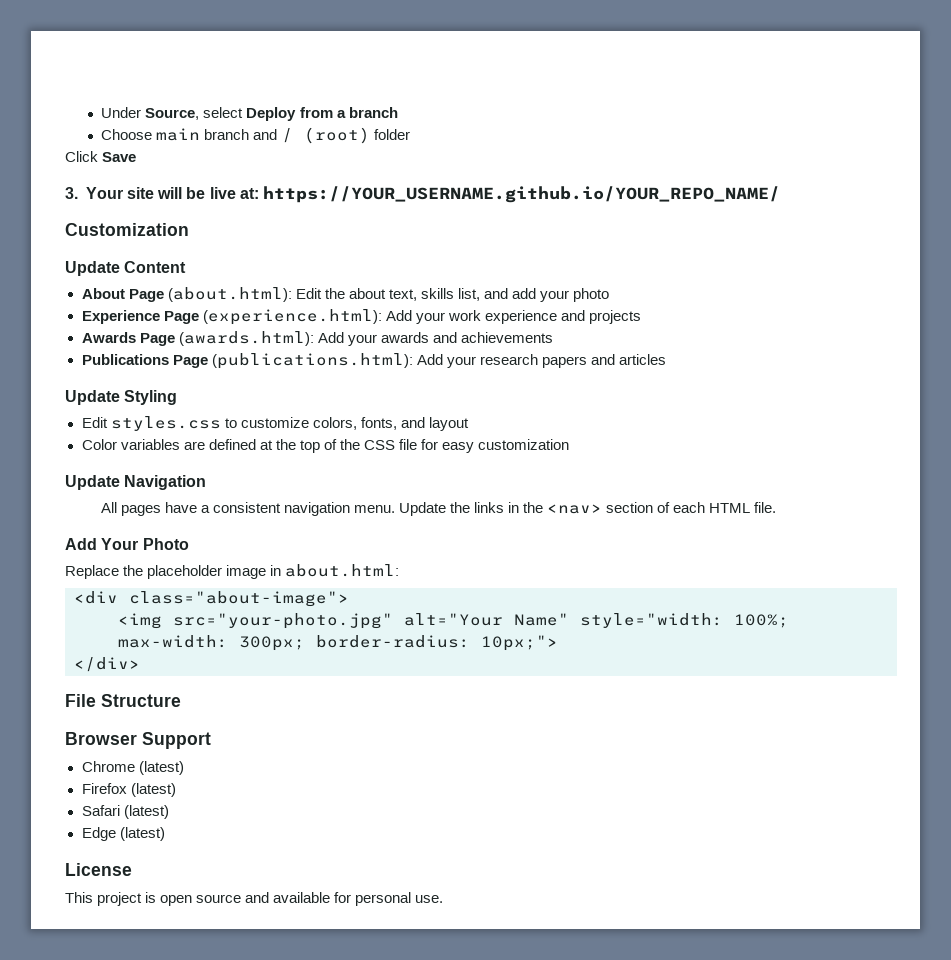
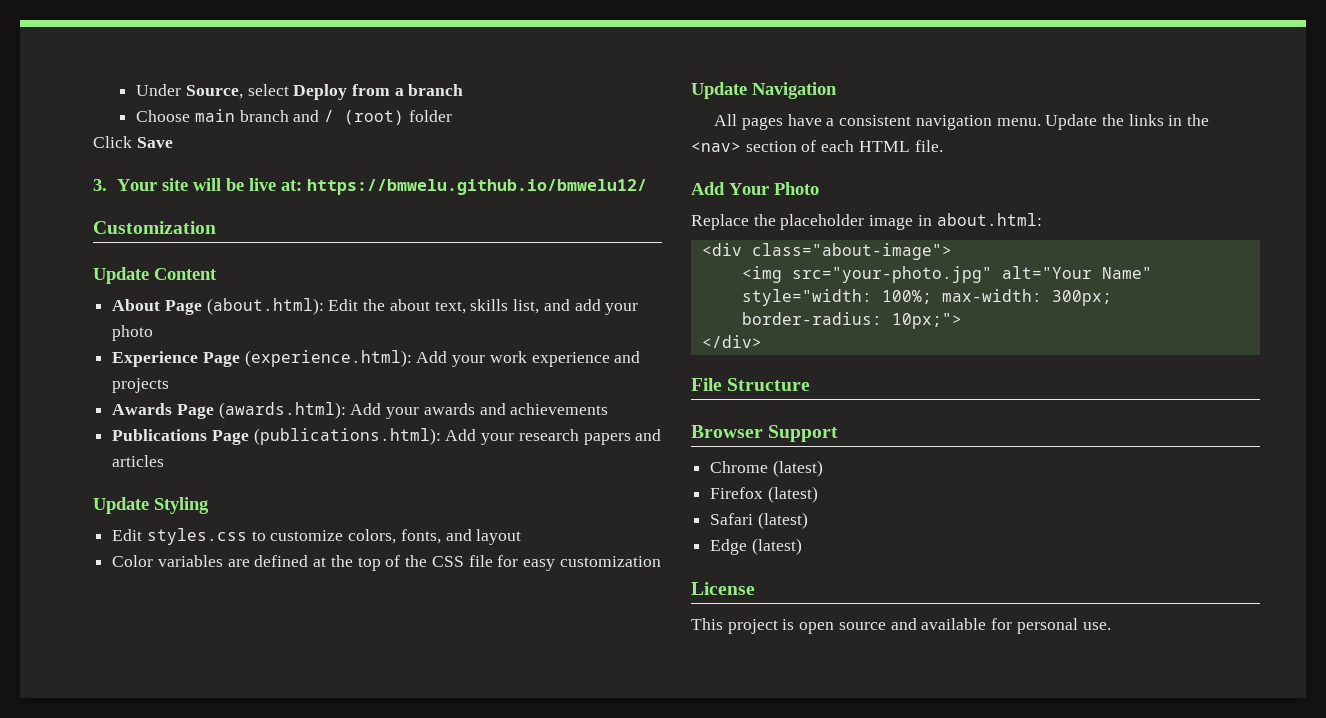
[263,186,781,203] https://YOUR_USERNAME.github.io/YOUR_REPO_NAME/ -> [306,179,647,195] https://bmwelu.github.io/bmwelu12/

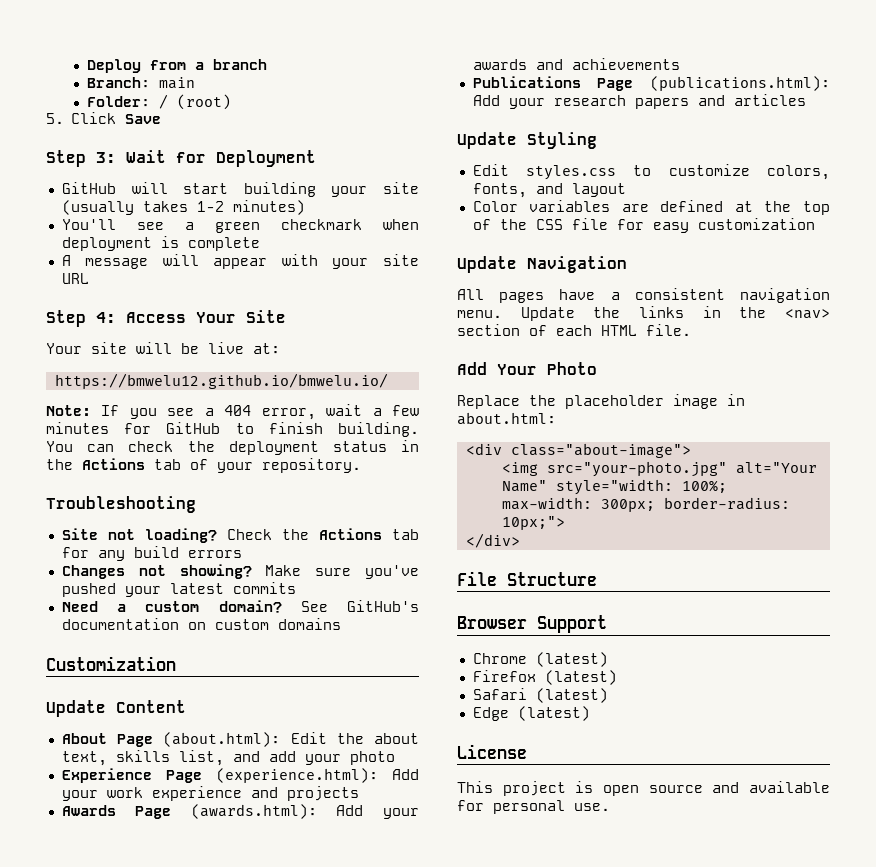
[136,84,289,99] Under Source, select -> (87, 66) none
[136,110,191,122] Choose -> [87,77,151,88] Branch:
[239,110,320,122] branch and -> [87,96,151,107] // Folder:
[408,110,452,122] folder // -> [46,113,64,124] // 5.
[93,179,107,191] 3. -> [46,150,316,167] [61,182,420,197] [61,200,305,215] [61,219,419,233] [61,236,260,251] [61,254,419,269] [61,273,89,284] [46,310,286,327] Step 3: Wait for Deployment // GitHub will start building your site (usually takes 1-2 minutes) // You'll see a green checkmark when deployment is complete // A message will appear with your site URL // Step 4: Access Your Site //
[306,179,647,195] https://bmwelu.github.io/bmwelu12/ -> [54,373,388,389] [46,404,420,420] [46,422,419,437] [46,440,419,455] [46,458,361,473] [46,496,196,513] [61,528,419,543] [61,546,242,561] [61,564,419,579] [61,582,296,597] [61,600,419,613] [61,618,341,630] // https://bmwelu12.github.io/bmwelu.io/ // Note: If you see a 404 error, wait a few minutes for GitHub to finish building. You can check the deployment status in the Actions tab of your repository. // Troubleshooting // Site not loading? Check the Actions tab for any build errors // Changes not showing? Make sure you've pushed your latest commits // Need a custom domain? See GitHub's documentation on custom domains

